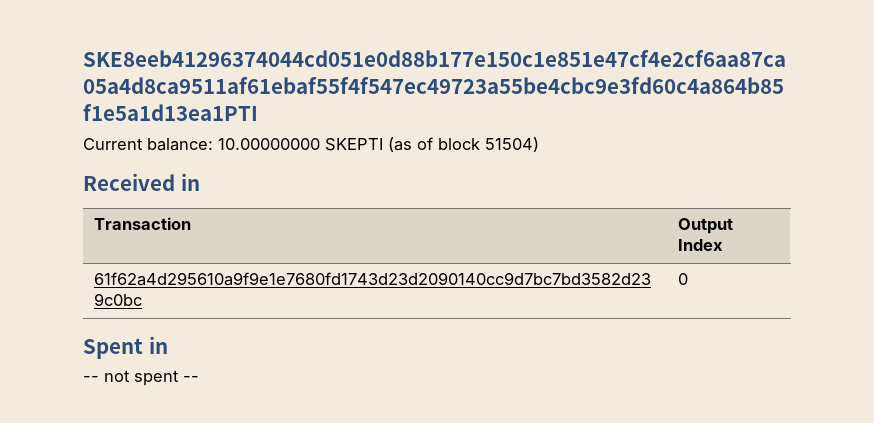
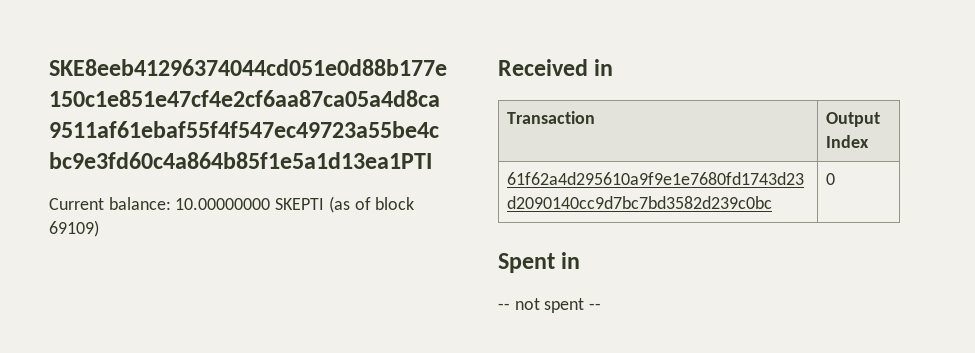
[485,137,539,152] 51504) -> [49,220,99,237] 69109)

